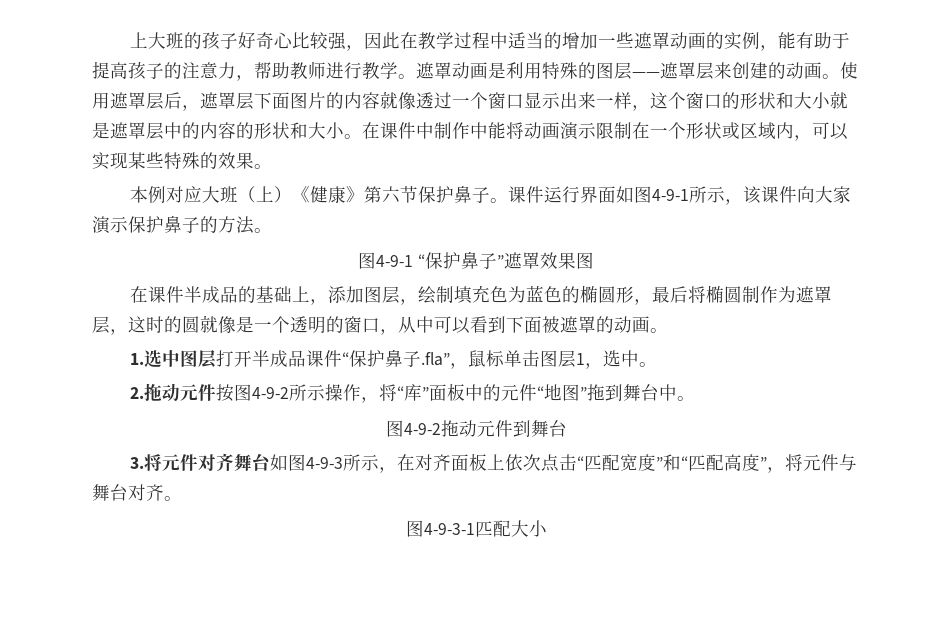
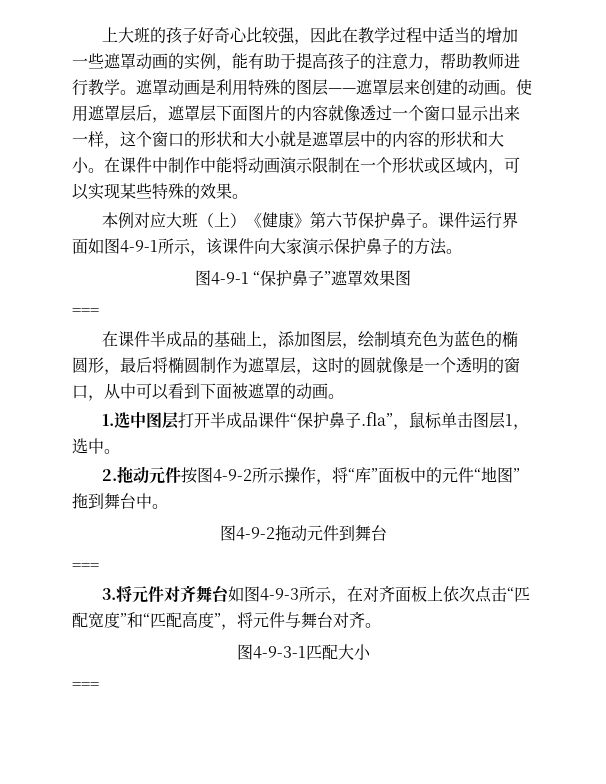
(594, 260) none -> [72,308,99,316] // ===
(567, 428) none -> [72,563,99,571] // ===
(547, 528) none -> [72,682,99,690] // ===

